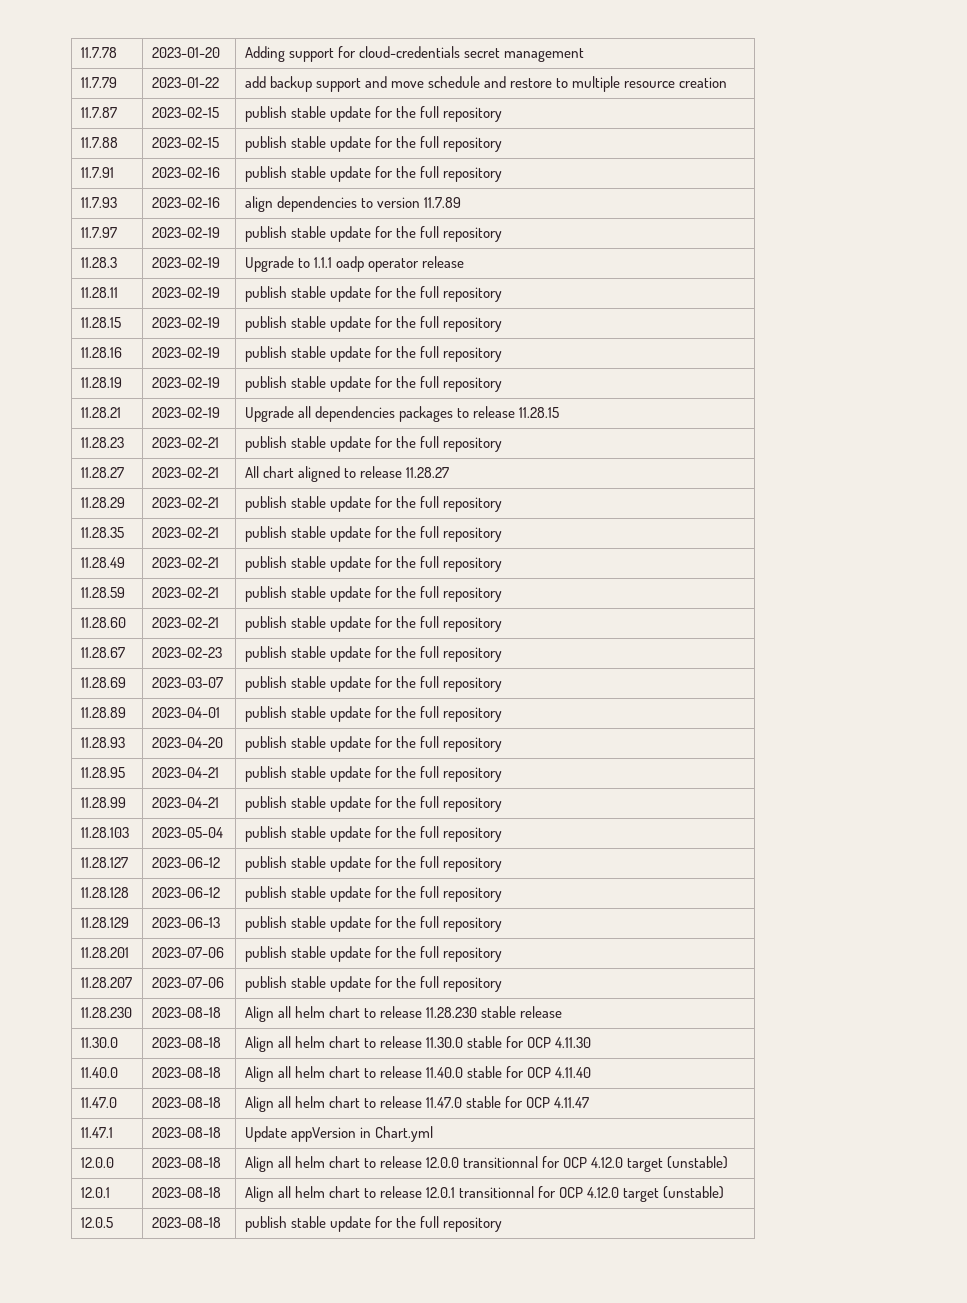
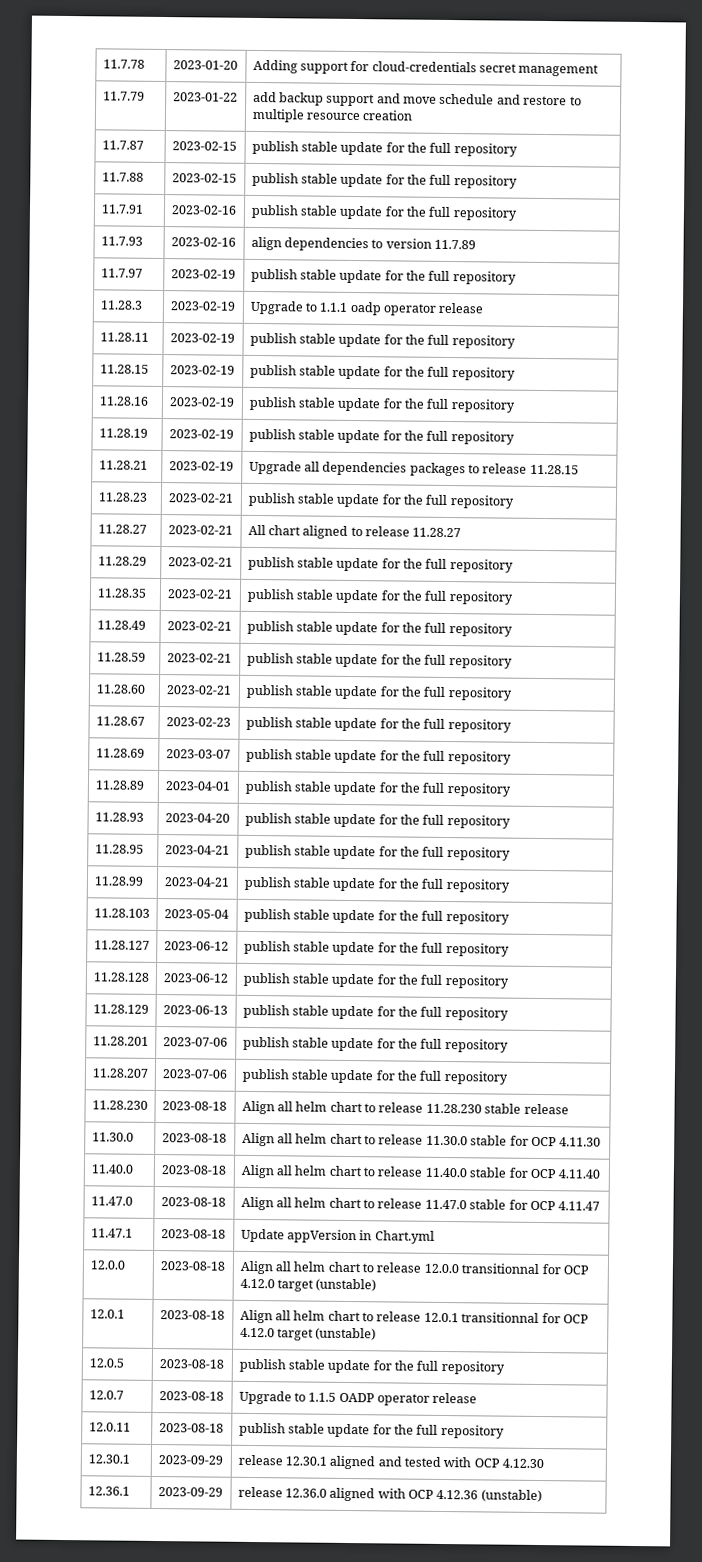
(503, 1224) none -> [88,1390,124,1400] [158,1391,224,1401] [238,1390,478,1406] [88,1422,131,1432] [158,1423,224,1433] [238,1422,505,1439] [87,1454,130,1464] [157,1455,223,1465] [237,1454,545,1470] [87,1486,130,1496] [157,1487,223,1497] [237,1486,542,1503] // 12.0.7 | 2023-08-18 | Upgrade to 1.1.5 OADP operator release // 12.0.11 | 2023-08-18 | publish stable update for the full repository // 12.30.1 | 2023-09-29 | release 12.30.1 aligned and tested with OCP 4.12.30 // 12.36.1 | 2023-09-29 | release 12.36.0 aligned with OCP 4.12.36 (unstable)

